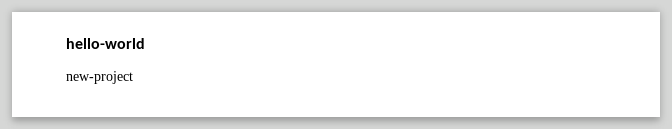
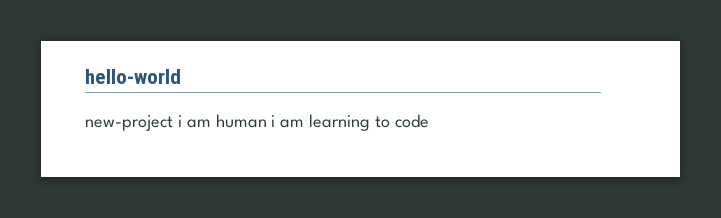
(133, 77) none -> [177,114,429,131] i am human i am learning to code

